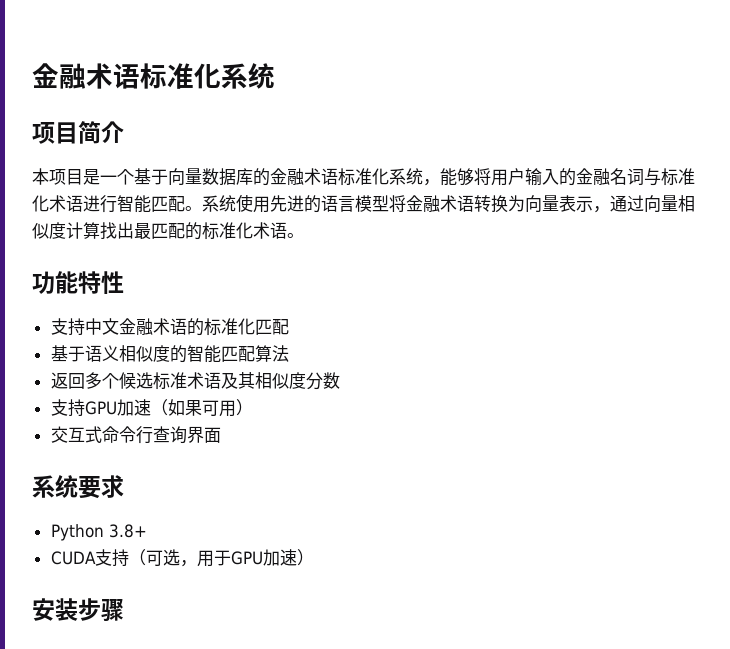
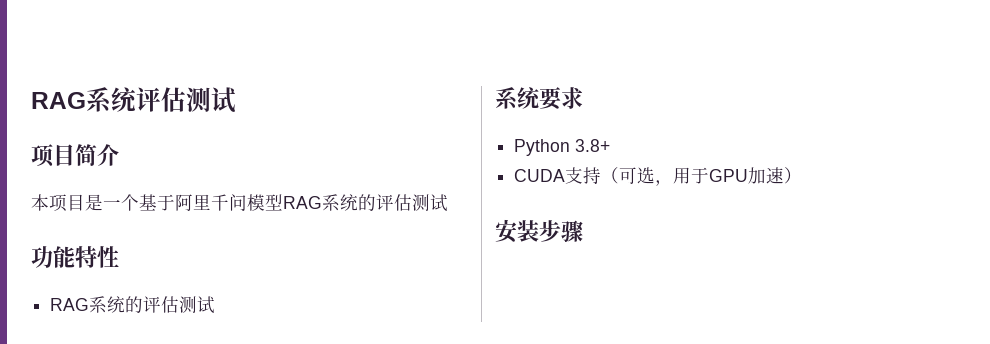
[32,63,275,89] 金融术语标准化系统 -> [31,87,236,113] RAG系统评估测试
[168,168,695,186] [32,194,695,213] [32,222,304,240] [32,271,124,294] [50,318,289,336] [50,345,289,363] [50,372,340,390] [50,399,253,417] [50,426,221,444] 向量数据库的金融术语标准化系统，能够将用户输入的金融名词与标准化术语进行智能匹配。系统使用先进的语言模型将金融术语转换为向量表示，通过向量相似度计算找出最匹配的标准化术语。 // 功能特性 // 支持中文金融术语的标准化匹配 // 基于语义相似度的智能匹配算法 // 返回多个候选标准术语及其相似度分数 // 支持GPU加速（如果可用） // 交互式命令行查询界面 -> [175,194,448,212] [31,246,119,268] [50,296,216,314] 阿里千问模型RAG系统的评估测试 // 功能特性 // RAG系统的评估测试

